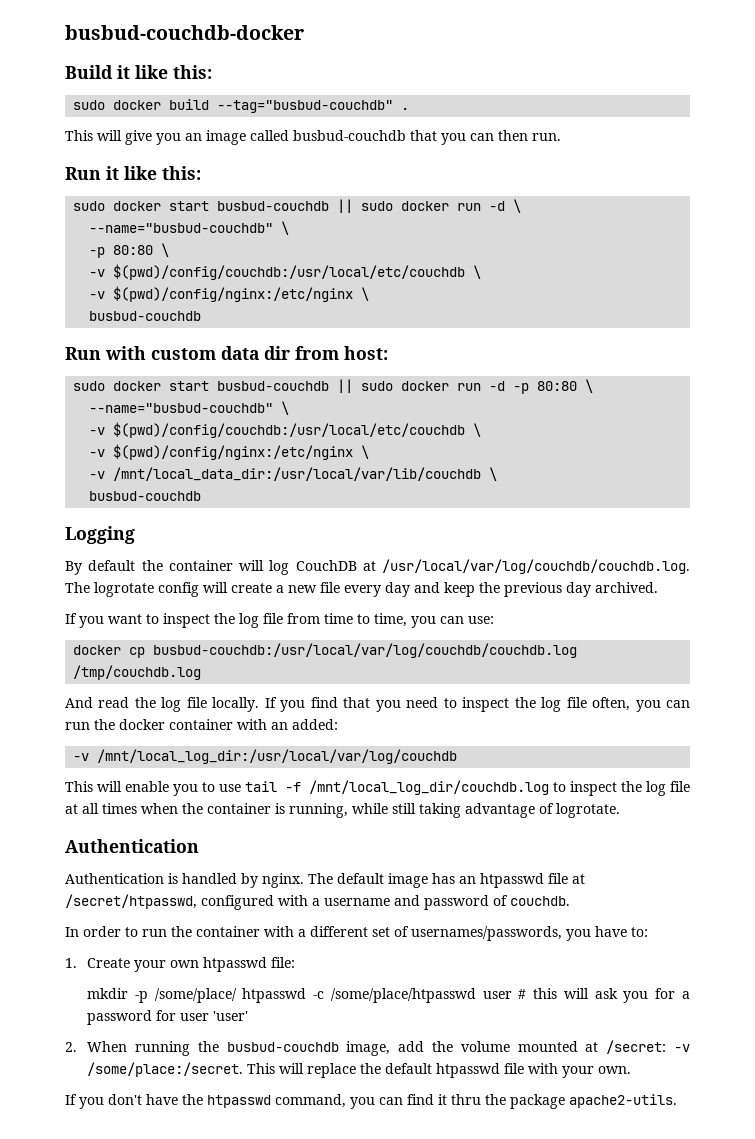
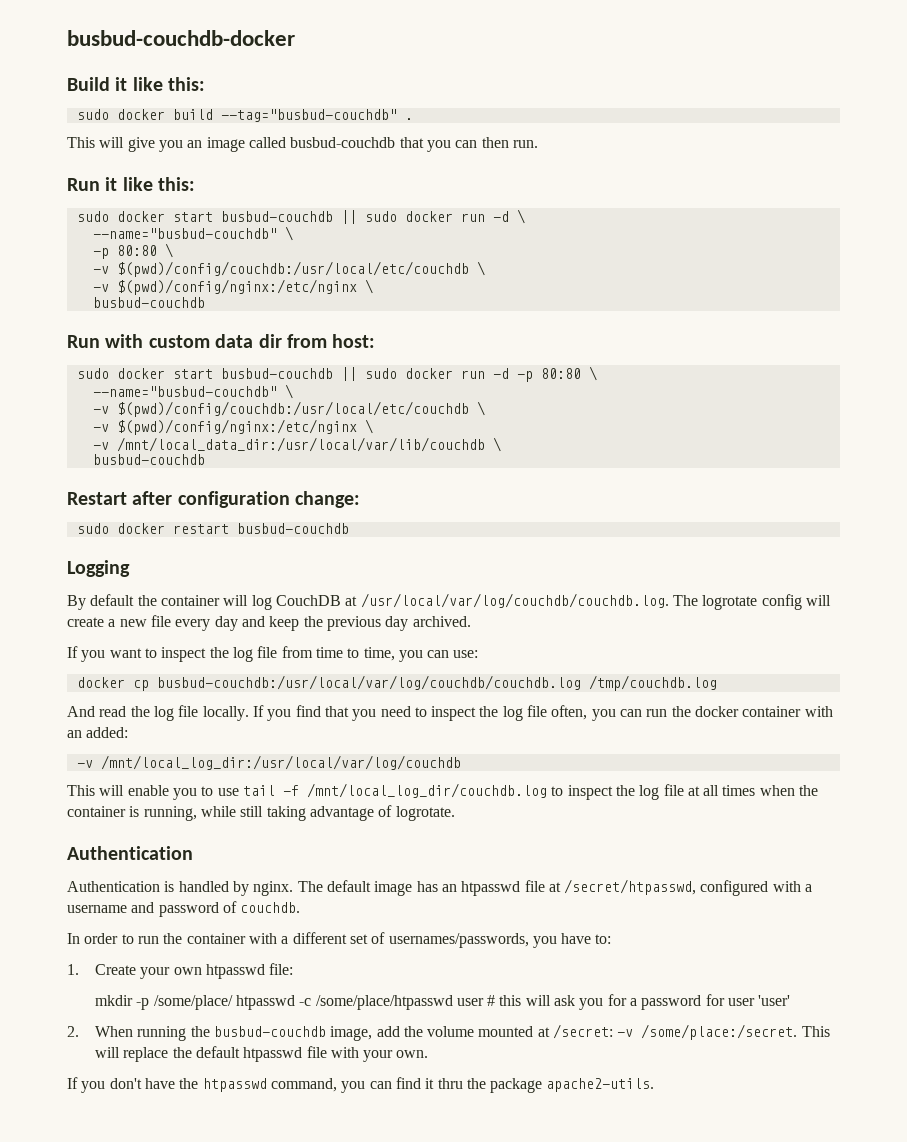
(202, 496) none -> [67,491,361,508] [76,523,349,534] // Restart after configuration change: // sudo docker restart busbud-couchdb

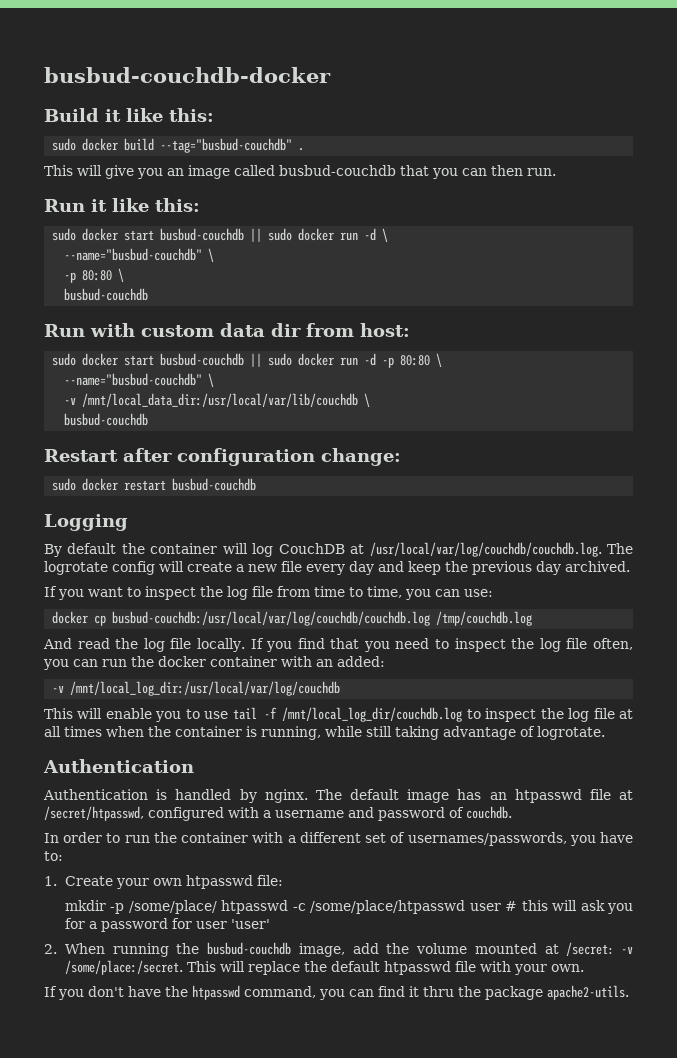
[92,261,485,277] [92,279,373,295] // -v $(pwd)/config/couchdb:/usr/local/etc/couchdb \ // -v $(pwd)/config/nginx:/etc/nginx \ -> (125, 275) none
[92,401,485,417] [92,419,373,435] // -v $(pwd)/config/couchdb:/usr/local/etc/couchdb \ // -v $(pwd)/config/nginx:/etc/nginx \ -> (215, 380) none

